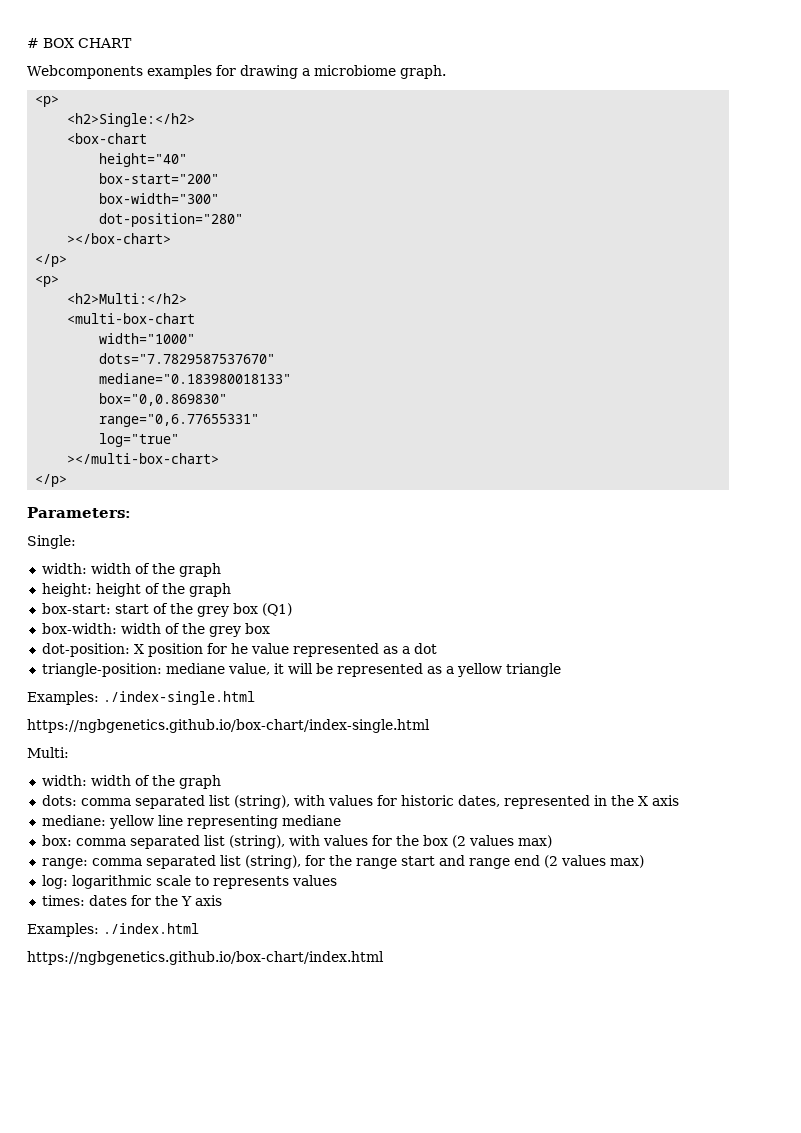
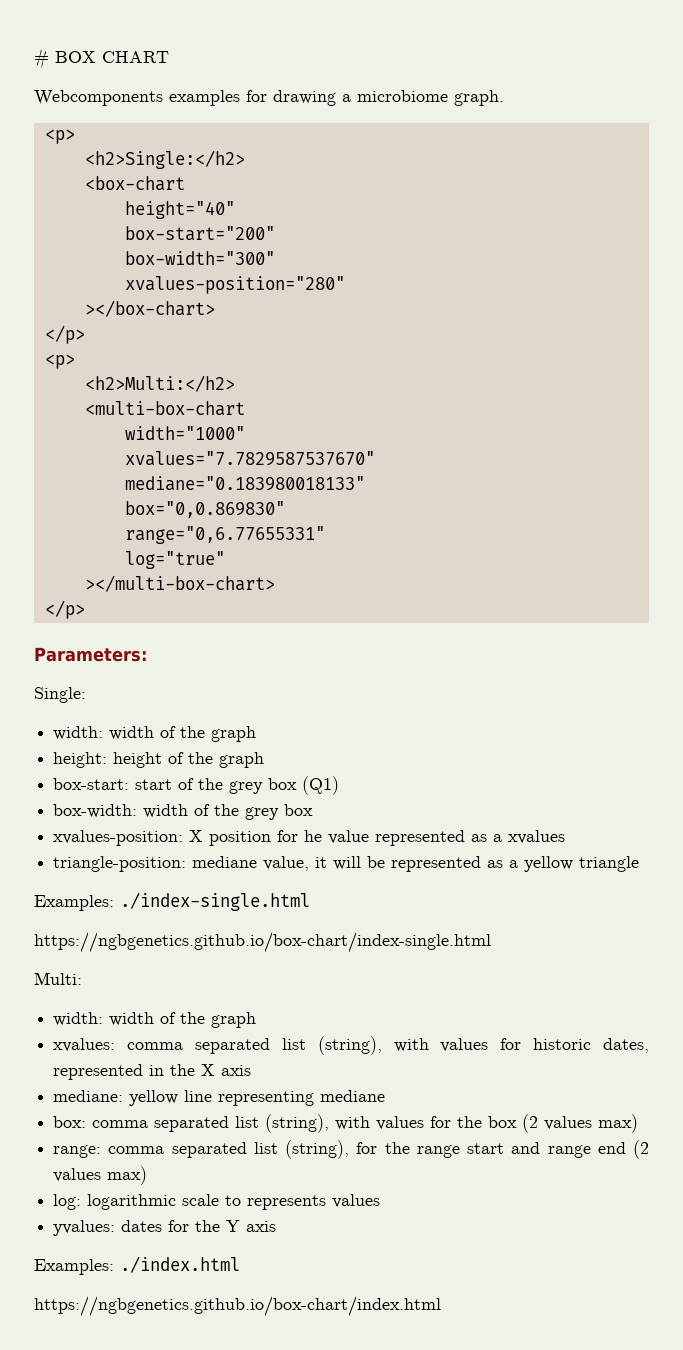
[99,213,244,227] dot-position="280" -> [124,276,345,294] xvalues-position="280"
[99,353,276,364] dots="7.7829587537670" -> [124,451,375,466] xvalues="7.7829587537670"
[41,643,130,657] dot-position: -> [53,830,184,846] xvalues-position:
[413,643,437,654] dot -> [508,830,566,844] xvalues
[41,795,77,806] dots: -> [53,1038,116,1052] xvalues:
[41,895,85,906] times: -> [53,1220,116,1236] yvalues:

